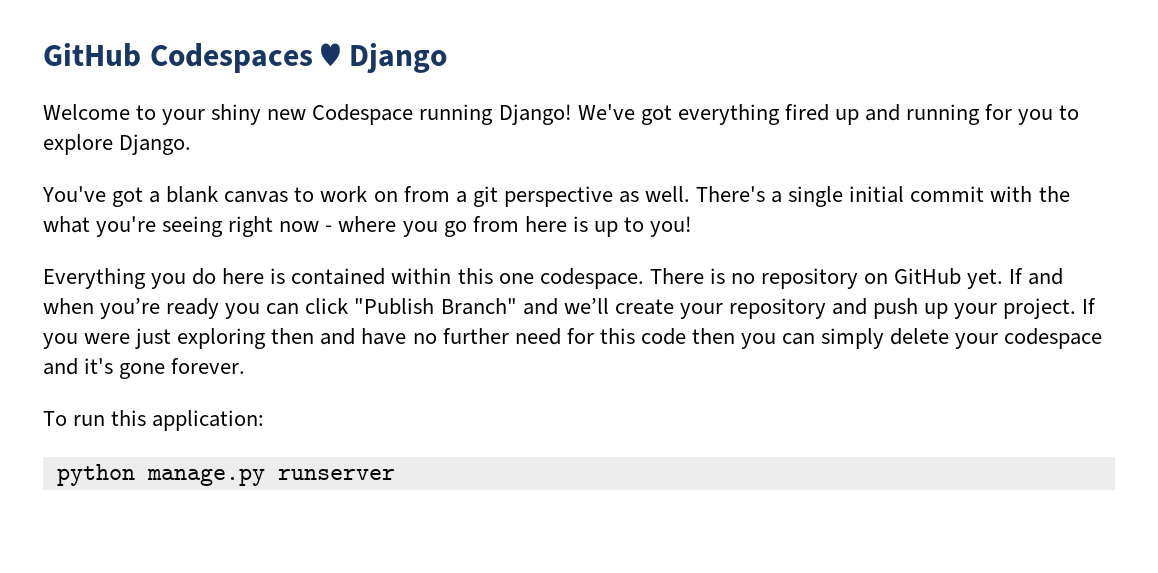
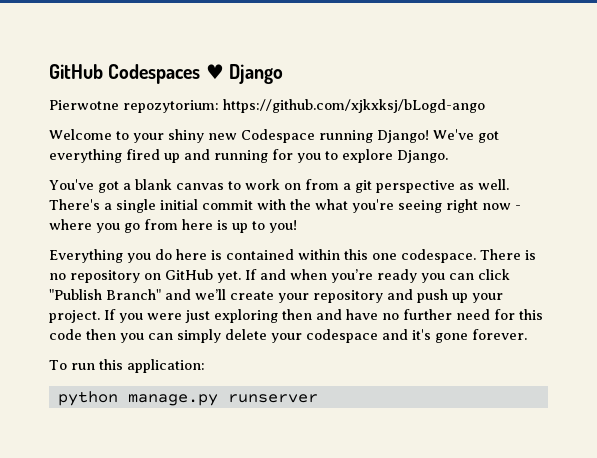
(447, 58) none -> [49,99,485,113] // Pierwotne repozytorium: https://github.com/xjkxksj/bLogd-ango

